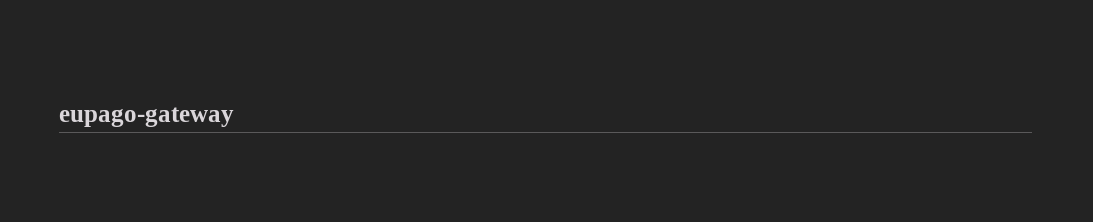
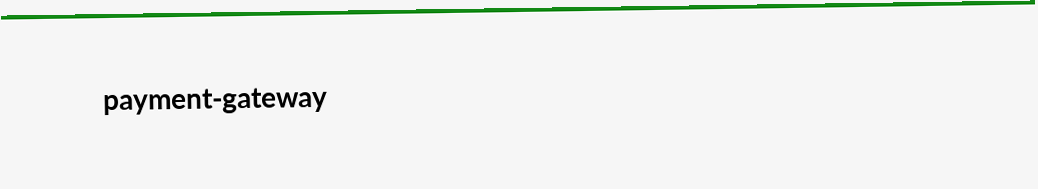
[59,107,234,127] eupago-gateway -> [102,86,328,116] payment-gateway

